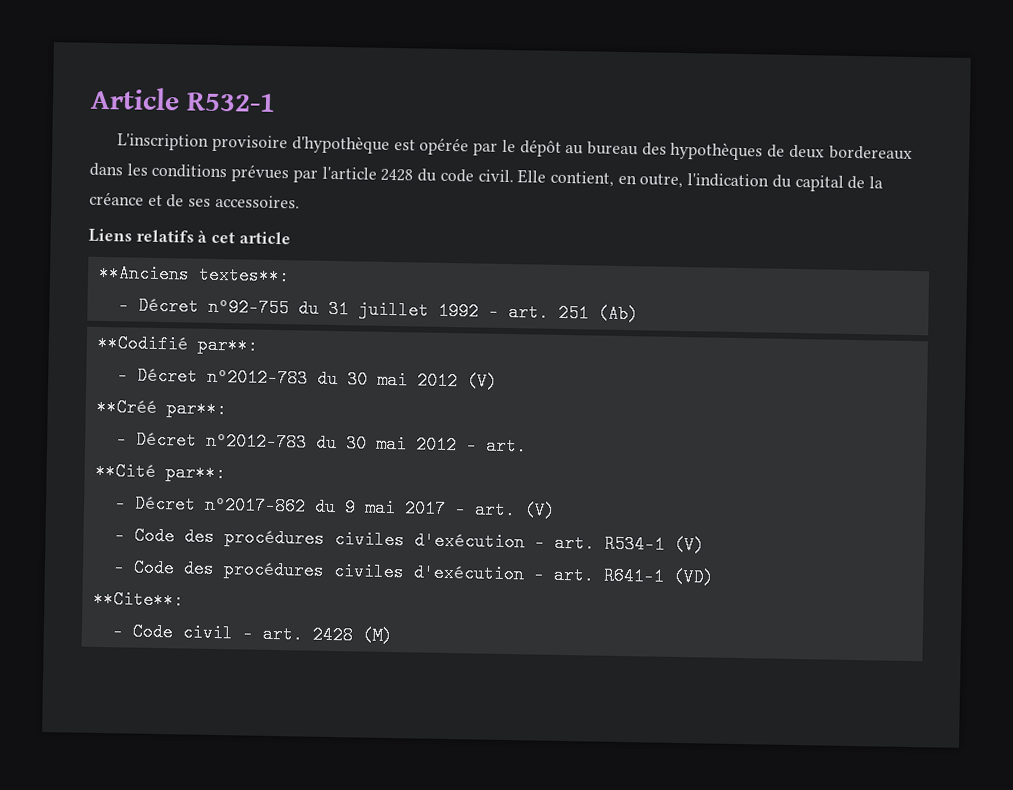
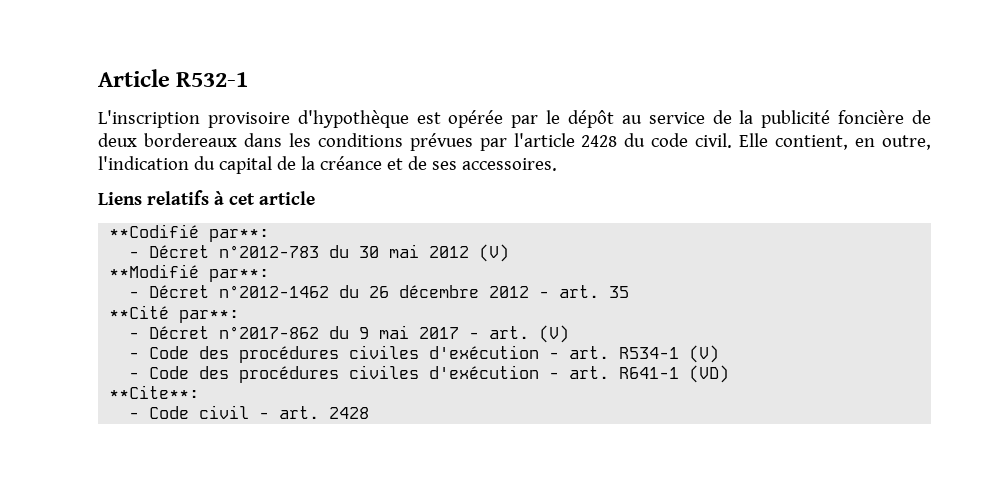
[586,141,764,161] bureau des hypothèques -> [648,110,905,128] service de la publicité foncière
[97,263,290,286] [117,296,639,324] // **Anciens textes**: // - Décret n°92-755 du 31 juillet 1992 - art. 251 (Ab) -> (315, 198) none
[95,397,227,419] [115,430,407,454] **Créé par**: // - Décret n°2012-783 du 30 mai -> [109,264,270,282] [129,285,480,298] **Modifié par**: // - Décret n°2012-1462 du 26 décembre
(527, 446) none -> [609,286,630,298] 35
[361,626,393,646] (M) -> (370, 413) none

